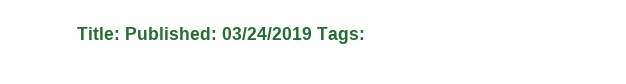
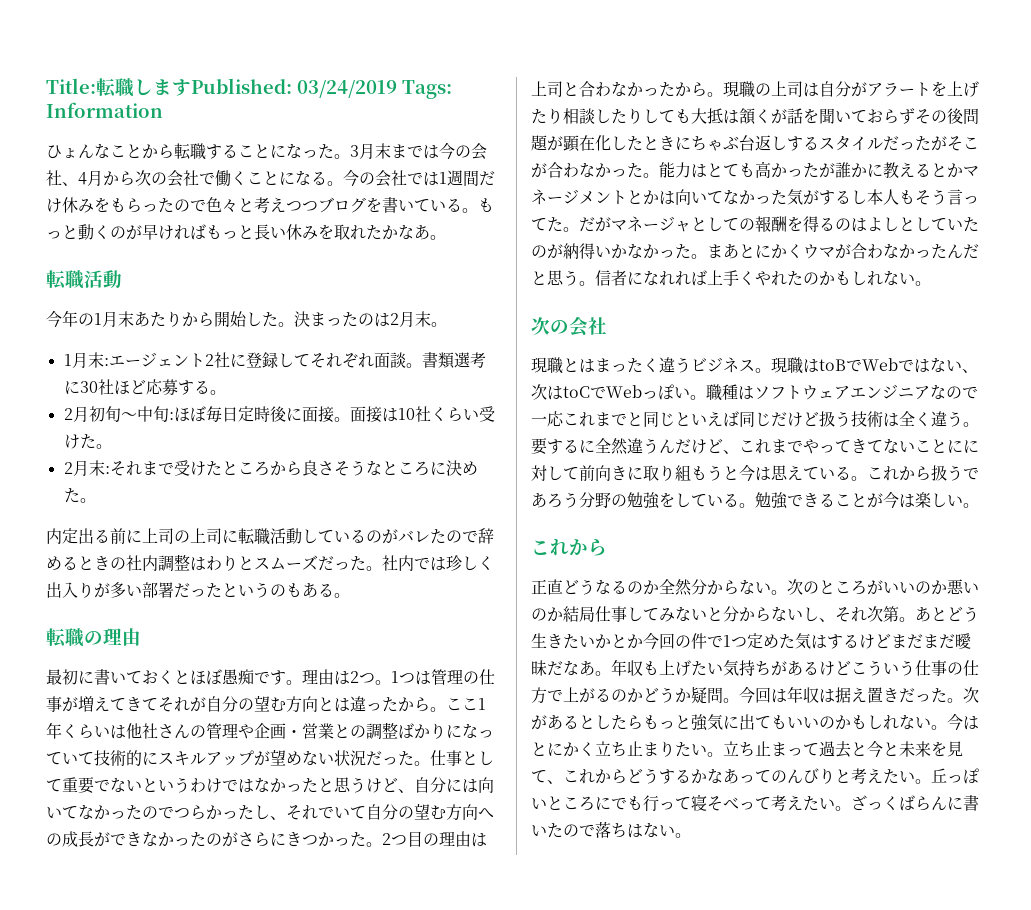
(120, 33) none -> [96,78,191,98] 転職します
(365, 35) none -> [46,102,163,118] [46,142,487,160] [46,169,495,187] [46,197,494,213] [46,224,446,240] [46,270,122,290] [46,310,447,328] [63,352,486,369] [63,379,226,395] [63,406,495,423] [63,434,112,449] [63,460,478,476] [63,488,96,503] [46,528,494,545] [46,554,494,571] [46,582,350,598] [46,628,141,648] [46,669,495,685] [46,695,486,713] [46,722,494,739] [46,749,494,766] [46,777,494,794] [46,803,494,821] [46,831,487,847] [531,81,979,98] [531,108,979,125] [531,135,979,152] [531,161,979,179] [531,189,979,205] [531,216,979,232] [531,243,979,259] [531,270,931,286] [531,316,607,337] [531,357,978,374] [531,384,978,401] [531,411,979,427] [531,438,979,455] [531,464,979,482] [531,491,979,509] [531,538,607,556] [531,579,979,596] [531,606,979,622] [531,632,971,650] [531,659,979,676] [531,686,979,704] [531,713,979,731] [531,740,963,758] [531,768,979,784] [531,794,979,812] [531,821,691,838] Information // ひょんなことから転職することになった。3月末までは今の会社、4月から次の会社で働くことになる。今の会社では1週間だけ休みをもらったので色々と考えつつブログを書いている。もっと動くのが早ければもっと長い休みを取れたかなあ。 // 転職活動 // 今年の1月末あたりから開始した。決まったのは2月末。 // 1月末:エージェント2社に登録してそれぞれ面談。書類選考に30社ほど応募する。 // 2月初旬～中旬:ほぼ毎日定時後に面接。面接は10社くらい受けた。 // 2月末:それまで受けたところから良さそうなところに決めた。 // 内定出る前に上司の上司に転職活動しているのがバレたので辞めるときの社内調整はわりとスムーズだった。社内では珍しく出入りが多い部署だったというのもある。 // 転職の理由 // 最初に書いておくとほぼ愚痴です。理由は2つ。1つは管理の仕事が増えてきてそれが自分の望む方向とは違ったから。ここ1年くらいは他社さんの管理や企画・営業との調整ばかりになっていて技術的にスキルアップが望めない状況だった。仕事として重要でないというわけではなかったと思うけど、自分には向いてなかったのでつらかったし、それでいて自分の望む方向への成長ができなかったのがさらにきつかった。2つ目の理由は上司と合わなかったから。現職の上司は自分がアラートを上げたり相談したりしても大抵は頷くが話を聞いておらずその後問題が顕在化したときにちゃぶ台返しするスタイルだったがそこが合わなかった。能力はとても高かったが誰かに教えるとかマネージメントとかは向いてなかった気がするし本人もそう言ってた。だがマネージャとしての報酬を得るのはよしとしていたのが納得いかなかった。まあとにかくウマが合わなかったんだと思う。信者になれれば上手くやれたのかもしれない。 // 次の会社 // 現職とはまったく違うビジネス。現職はtoBでWebではない、次はtoCでWebっぽい。職種はソフトウェアエンジニアなので一応これまでと同じといえば同じだけど扱う技術は全く違う。要するに全然違うんだけど、これまでやってきてないことにに対して前向きに取り組もうと今は思えている。これから扱うであろう分野の勉強をしている。勉強できることが今は楽しい。 // これから // 正直どうなるのか全然分からない。次のところがいいのか悪いのか結局仕事してみないと分からないし、それ次第。あとどう生きたいかとか今回の件で1つ定めた気はするけどまだまだ曖昧だなあ。年収も上げたい気持ちがあるけどこういう仕事の仕方で上がるのかどうか疑問。今回は年収は据え置きだった。次があるとしたらもっと強気に出てもいいのかもしれない。今はとにかく立ち止まりたい。立ち止まって過去と今と未来を見て、これからどうするかなあってのんびりと考えたい。丘っぽいところにでも行って寝そべって考えたい。ざっくばらんに書いたので落ちはない。

